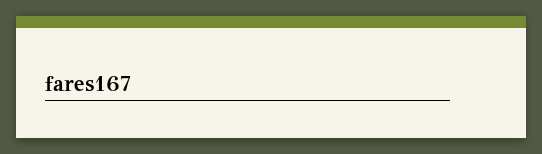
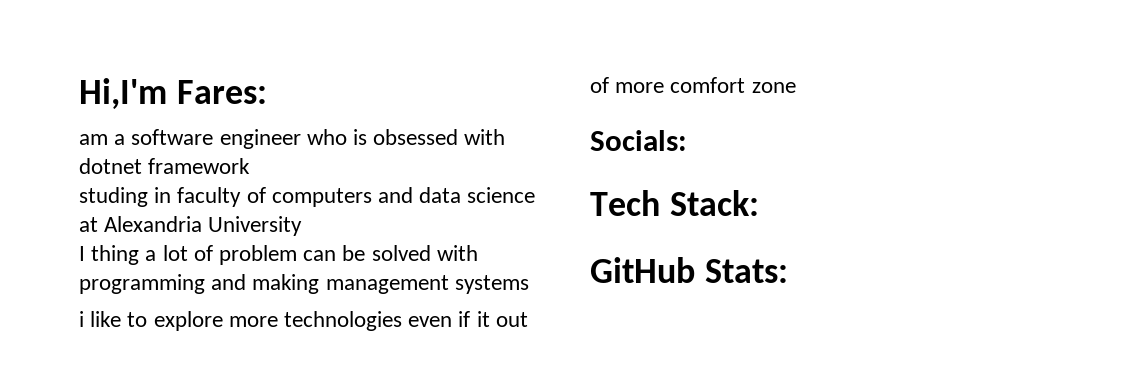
[45,76,131,92] fares167 -> [79,78,267,110] [79,129,506,149] [79,158,251,174] [79,187,536,207] [79,216,303,236] [79,245,478,265] [79,274,529,294] [79,311,528,331] [590,77,796,93] [590,130,687,151] [590,190,759,216] [590,257,788,283] Hi,I'm Fares: // am a software engineer who is obsessed with dotnet framework // studing in faculty of computers and data science at Alexandria University // I thing a lot of problem can be solved with programming and making management systems // i like to explore more technologies even if it out of more comfort zone // Socials: // Tech Stack: // GitHub Stats:

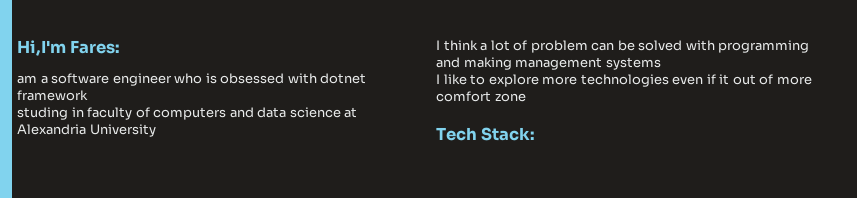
[91,245,140,265] thing -> [443,40,478,51] think
[79,311,84,327] i -> [436,74,440,84] I
[590,130,687,151] // Socials: -> (526, 97) none
[590,257,788,283] // GitHub Stats: -> (536, 134) none

